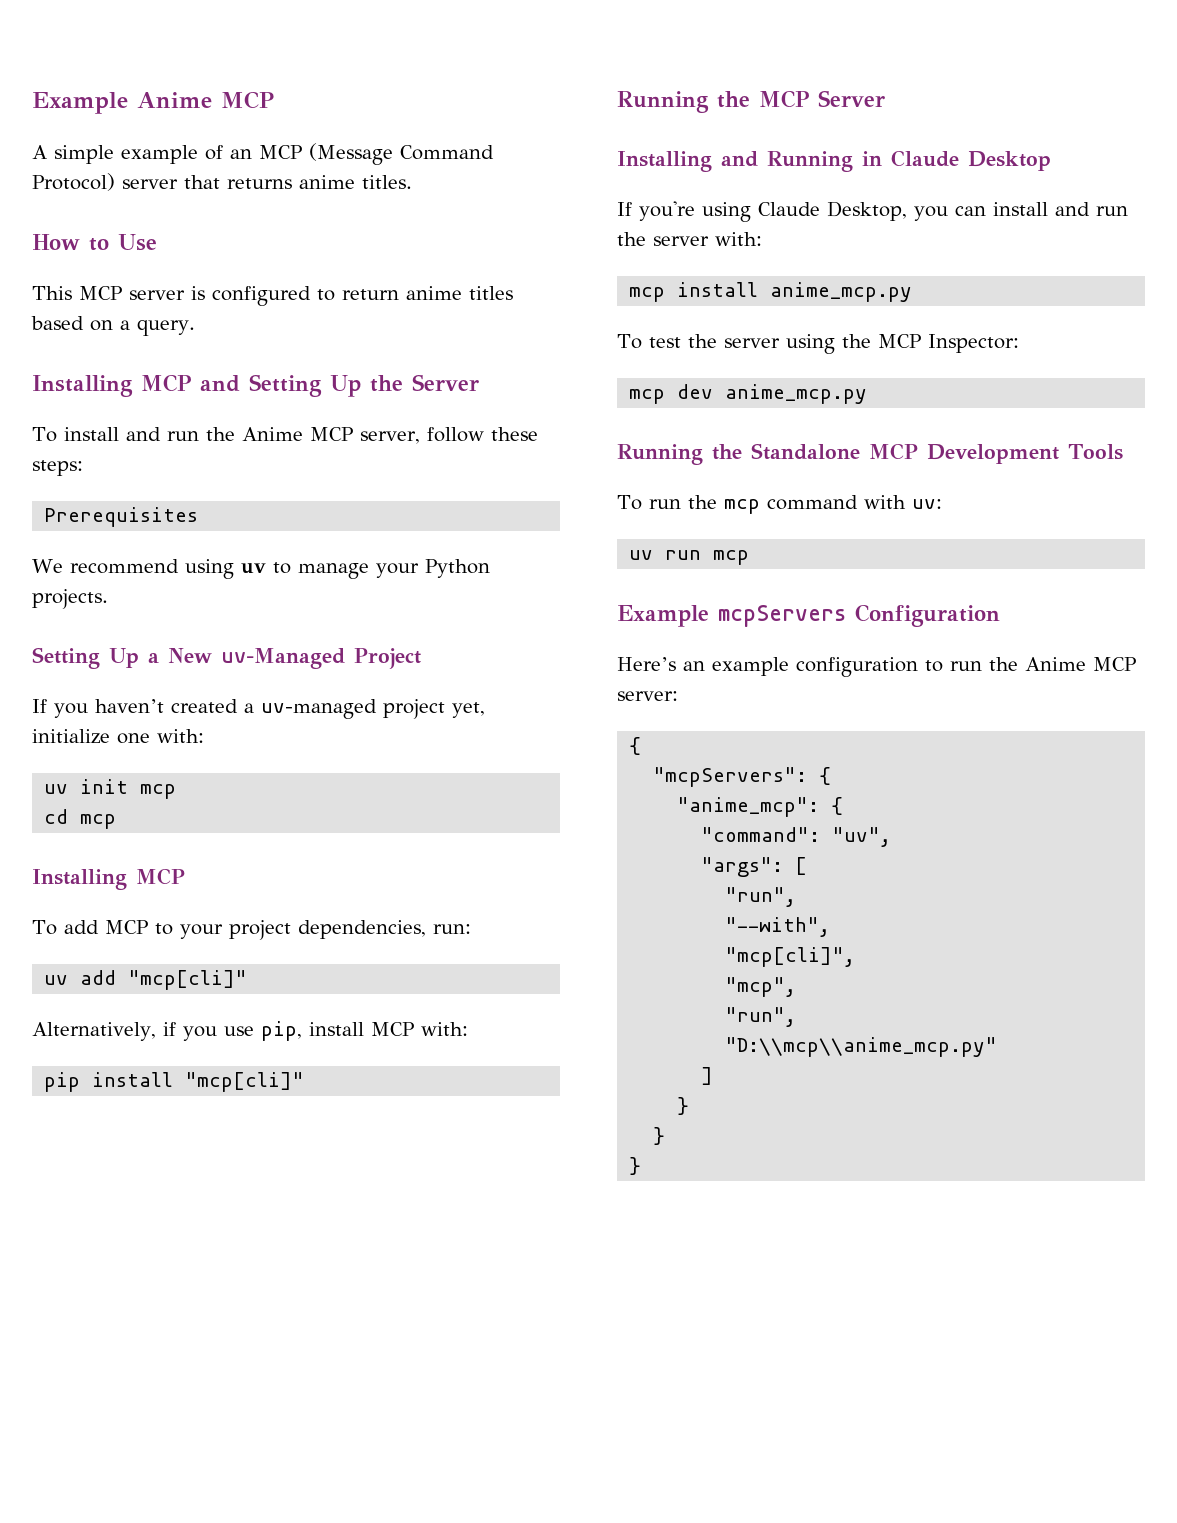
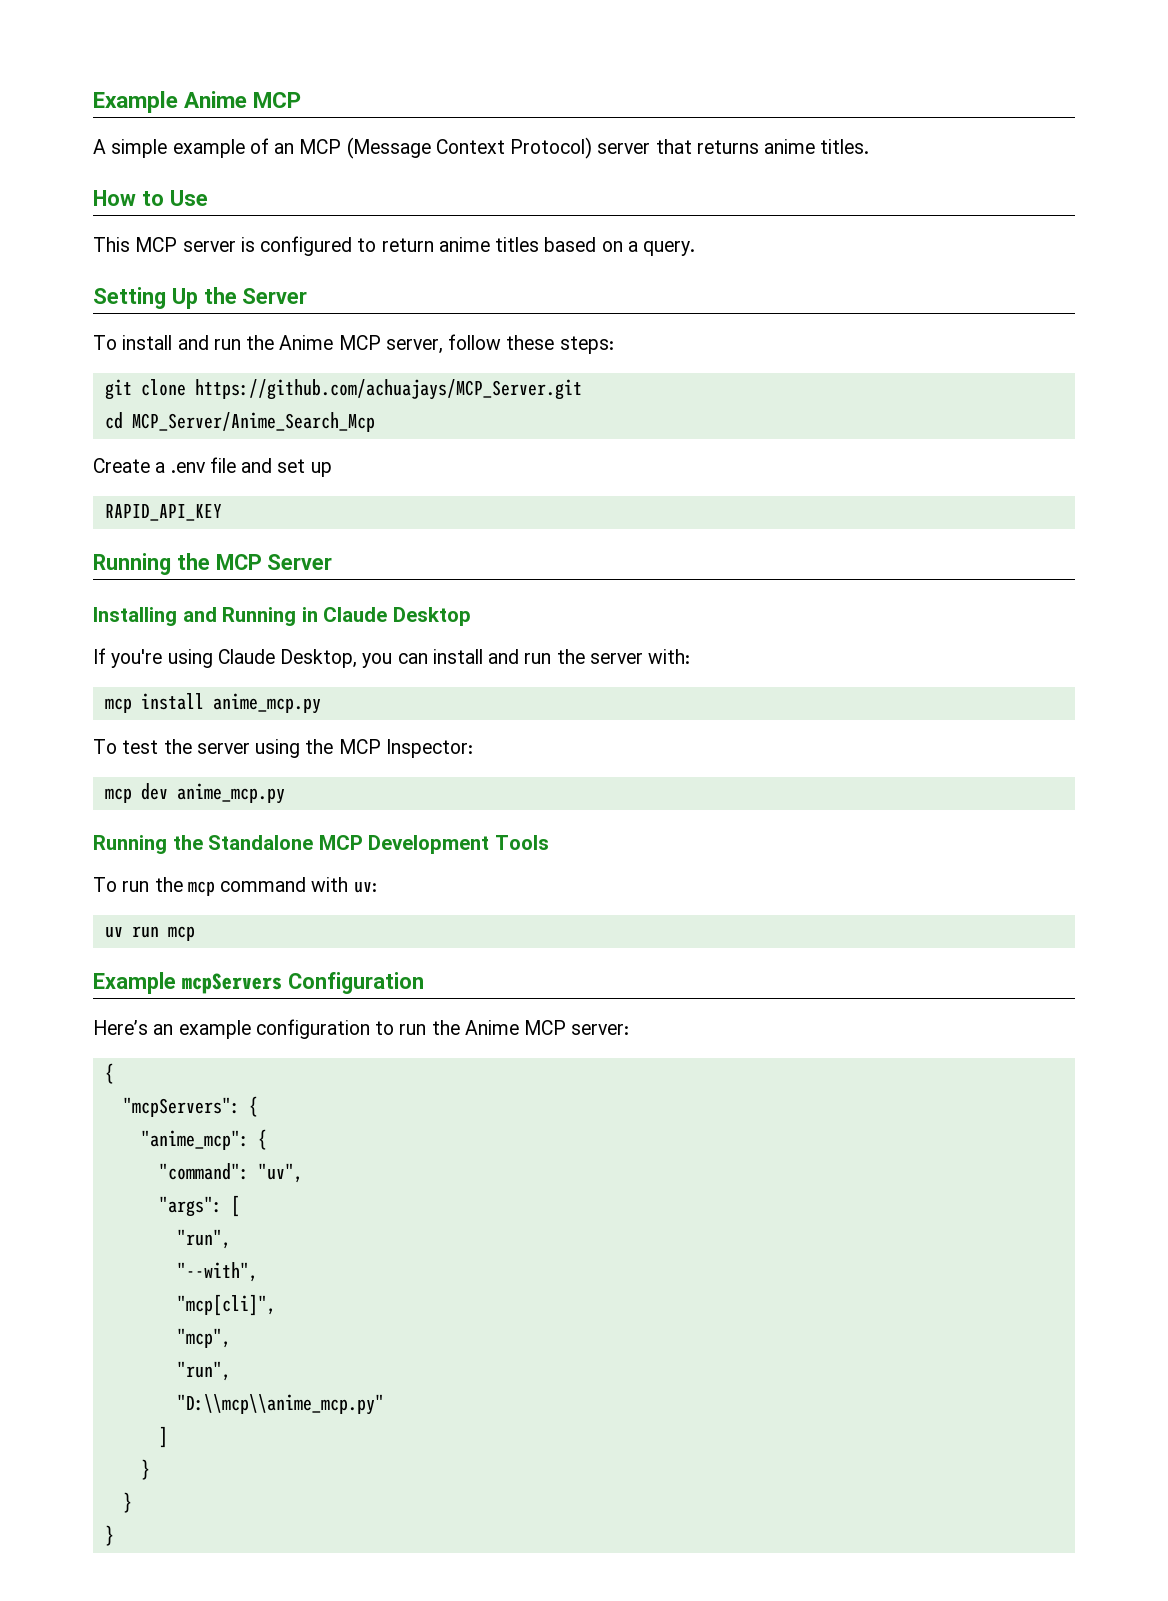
[400,145,494,160] Command -> [435,139,505,154] Context
[32,374,240,397] Installing MCP and -> (696, 248) none
[44,507,199,527] [32,559,490,579] [32,589,108,609] [32,647,421,669] [32,699,485,719] [32,729,204,744] [44,779,177,799] [44,809,117,829] [32,868,185,890] [32,920,471,940] [44,970,248,990] [32,1021,468,1041] [44,1072,305,1092] Prerequisites // We recommend using uv to manage your Python projects. // Setting Up a New uv-Managed Project // If you haven’t created a uv-managed project yet, initialize one with: // uv init mcp // cd mcp // Installing MCP // To add MCP to your project dependencies, run: // uv add "mcp[cli]" // Alternatively, if you use pip, install MCP with: // pip install "mcp[cli]" -> [104,379,582,400] [104,412,375,432] [93,457,332,477] [104,504,222,521] git clone https://github.com/achuajays/MCP_Server.git // cd MCP_Server/Anime_Search_Mcp // Create a .env file and set up // RAPID_API_KEY

